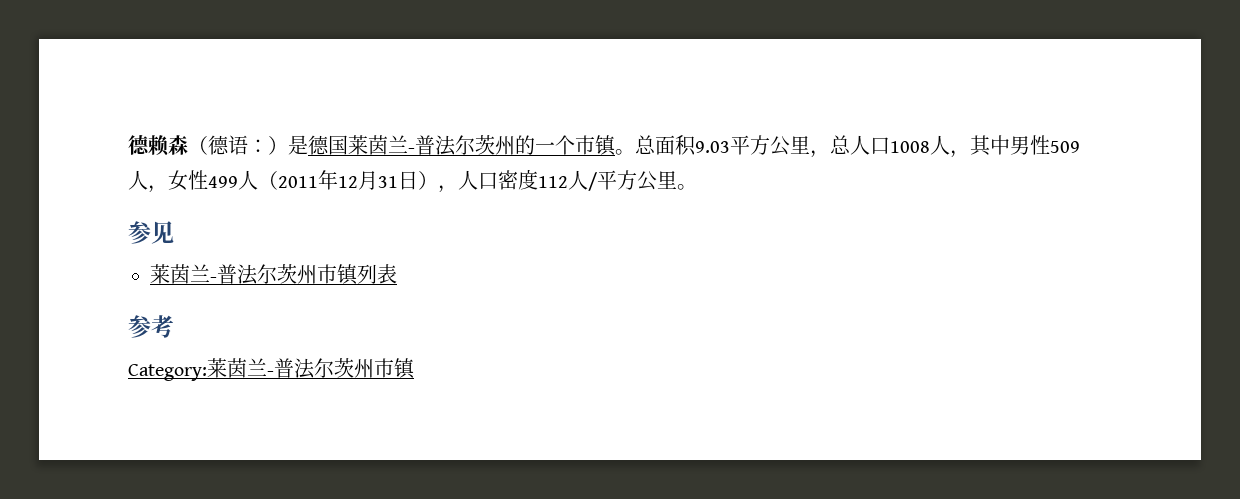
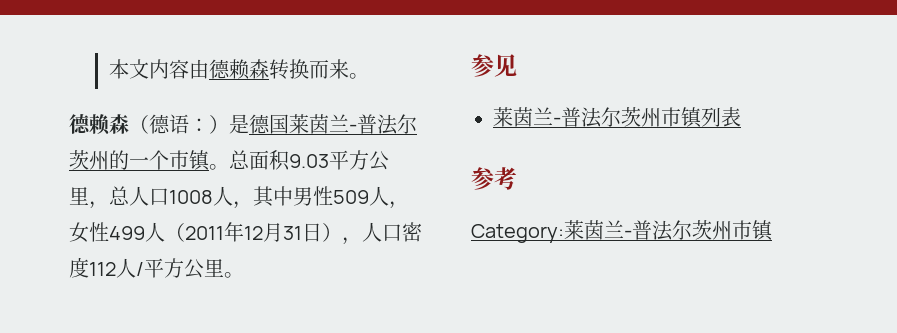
(128, 145) none -> [108,59,369,80] 本文内容由德赖森转换而来。 //

